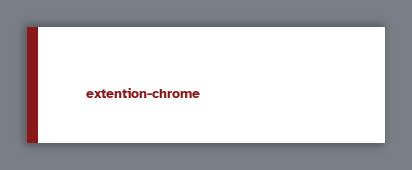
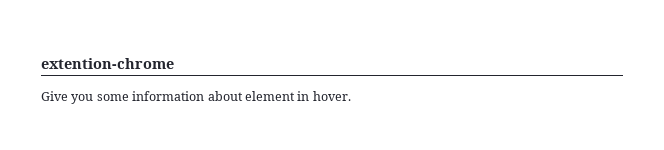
(200, 92) none -> [41,91,351,104] // Give you some information about element in hover.

